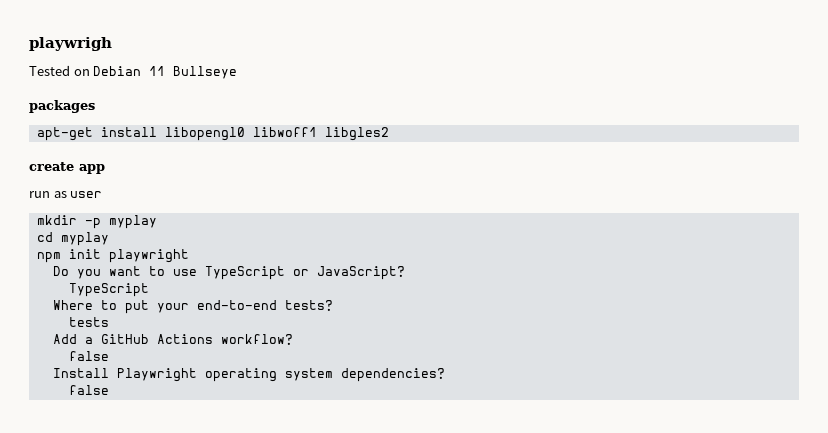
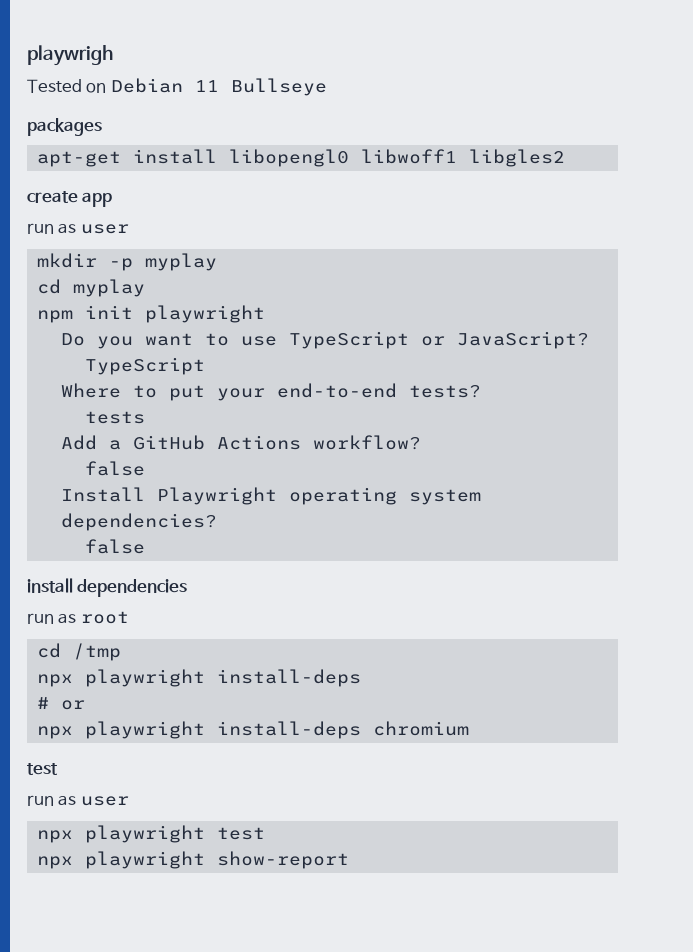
(109, 390) none -> [27,578,188,597] [27,611,129,624] [36,643,121,661] [36,669,361,687] [36,697,85,710] [36,721,469,739] [27,763,58,775] [27,795,129,806] [36,825,265,843] [36,851,349,869] // install dependencies // run as root // cd /tmp // npx playwright install-deps // # or // npx playwright install-deps chromium // test // run as user // npx playwright test // npx playwright show-report

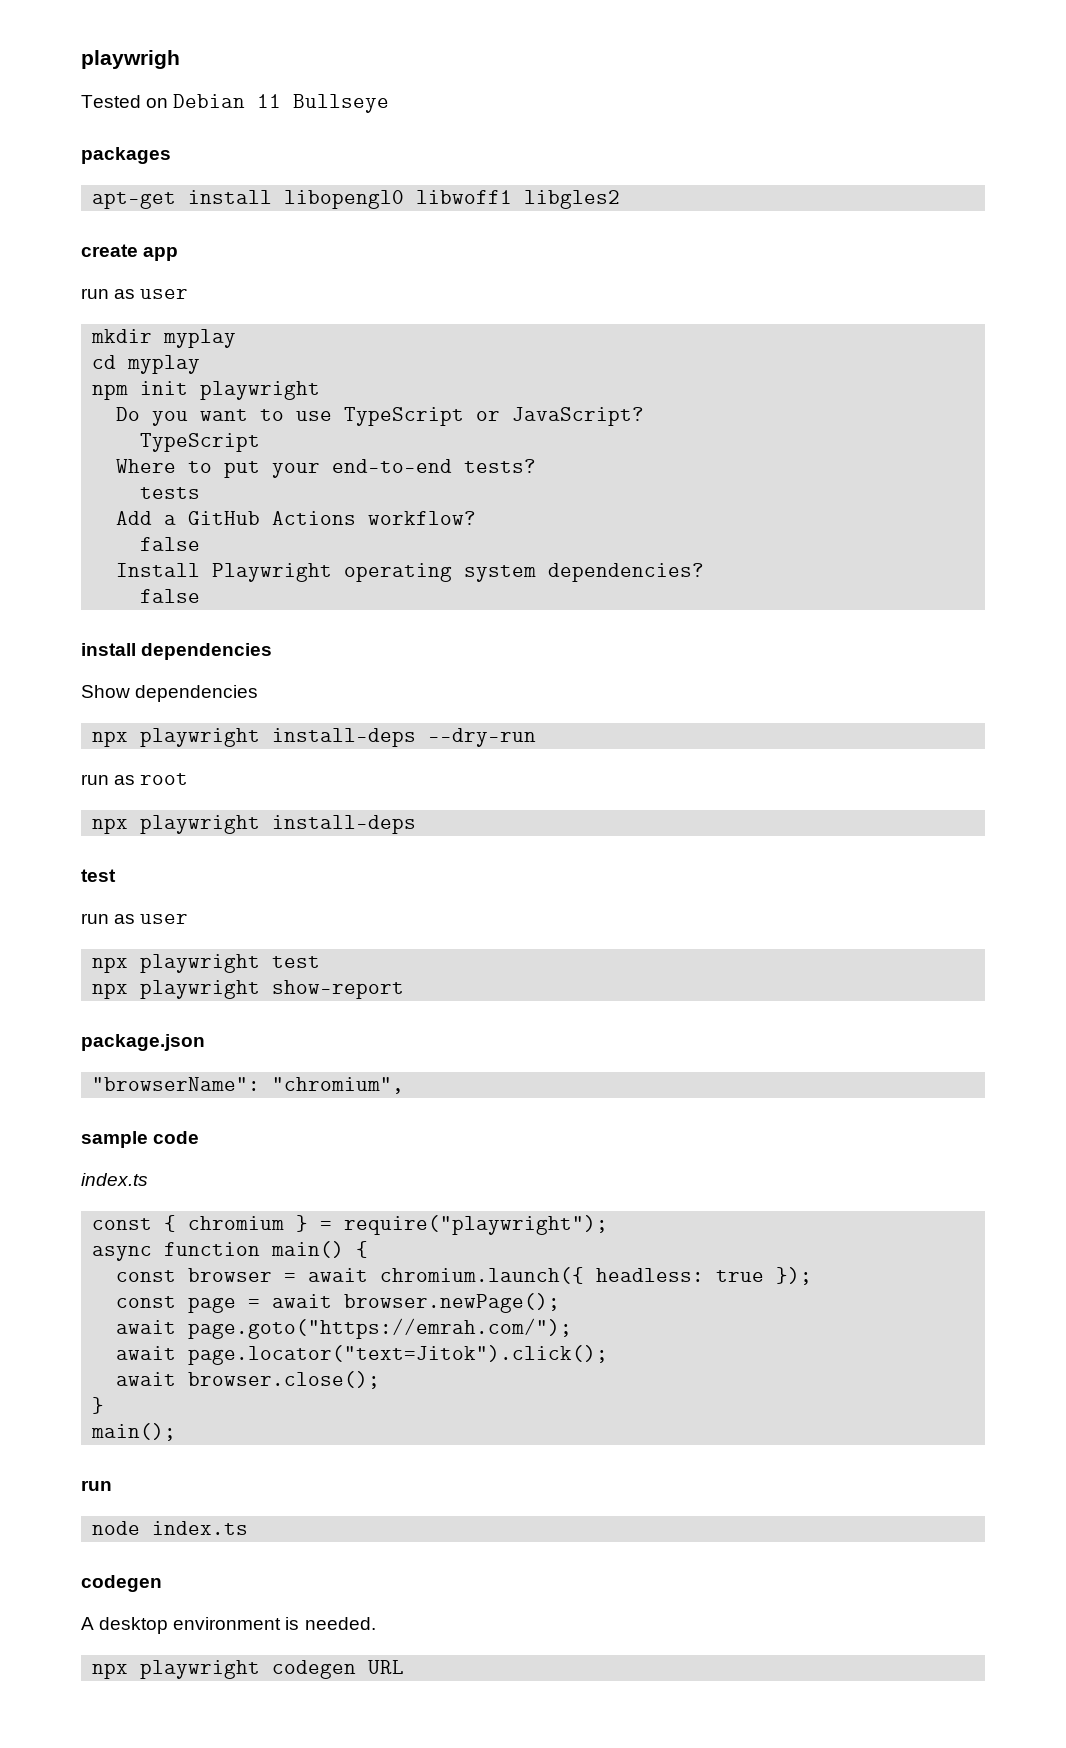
[108,258,133,271] -p -> (153, 336) none
(188, 588) none -> [81,685,259,702] [92,728,537,747] // Show dependencies // npx playwright install-deps --dry-run
[36,643,121,661] [36,669,361,687] [36,697,85,710] [36,721,469,739] // cd /tmp // npx playwright install-deps // # or // npx playwright install-deps chromium -> [92,815,417,834] // npx playwright install-deps
(349, 860) none -> [81,1034,205,1051] [92,1077,405,1094] [81,1131,200,1148] [81,1173,148,1186] [92,1215,609,1235] [92,1241,369,1261] [116,1267,813,1285] [116,1293,561,1313] [116,1318,573,1339] [116,1345,609,1365] [116,1371,381,1389] [92,1397,105,1414] [91,1423,177,1441] [81,1480,112,1491] [92,1521,249,1535] [81,1575,162,1592] [81,1617,376,1634] [92,1660,405,1679] // package.json // "browserName": "chromium", // sample code // index.ts // const { chromium } = require("playwright"); // async function main() { // const browser = await chromium.launch({ headless: true }); // const page = await browser.newPage(); // await page.goto("https://emrah.com/"); // await page.locator("text=Jitok").click(); // await browser.close(); // } // main(); // run // node index.ts // codegen // A desktop environment is needed. // npx playwright codegen URL

